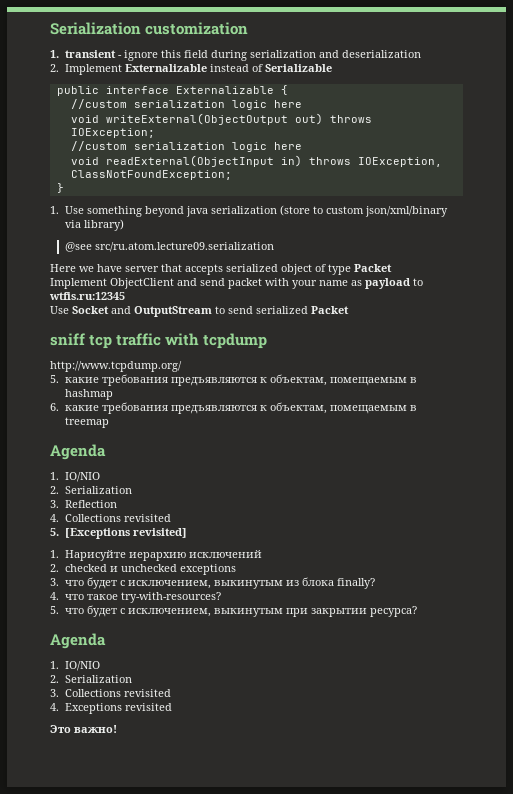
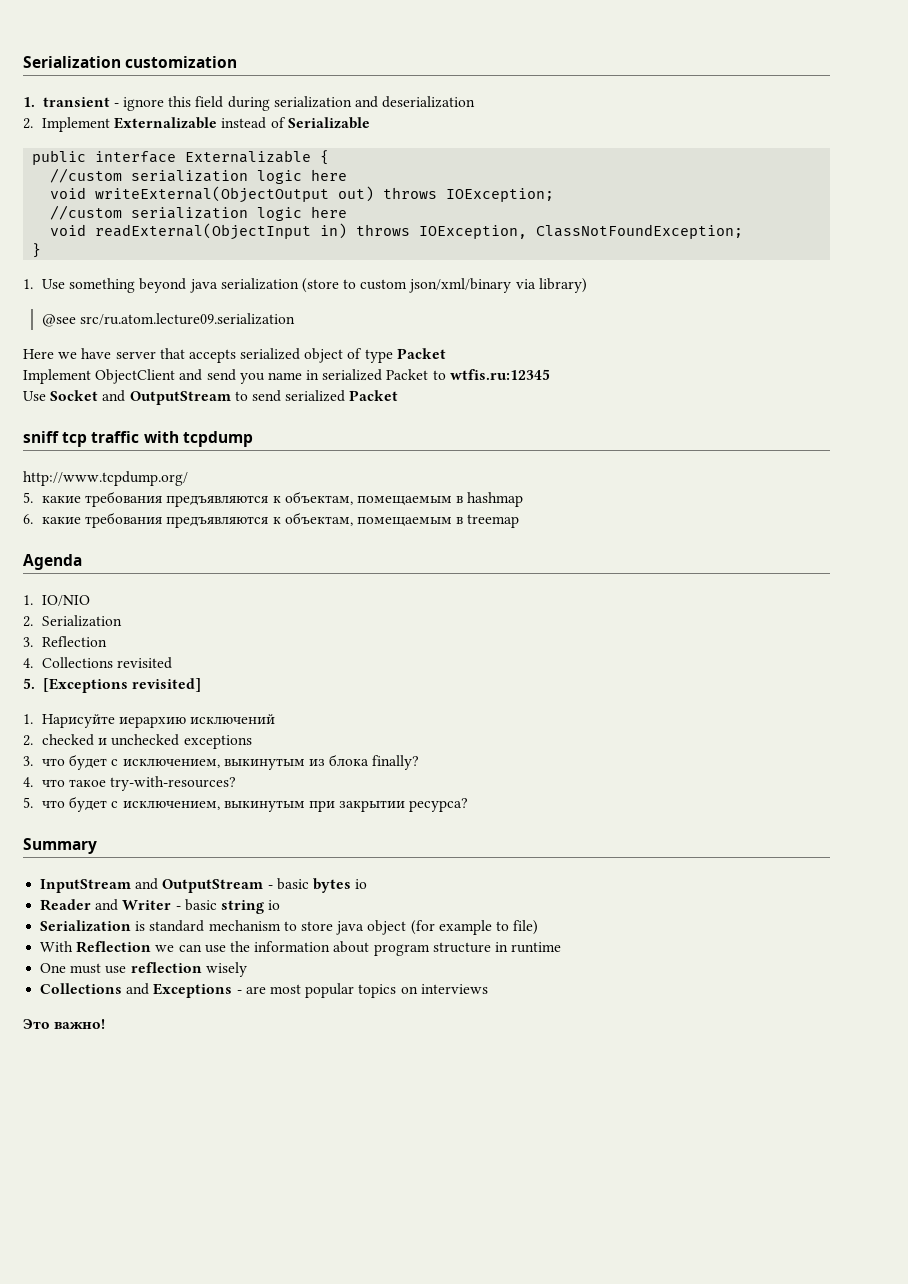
[228,278,410,289] packet with your name as payload -> [239,369,429,384] you name in serialized Packet
[50,633,106,649] [50,661,101,671] [50,675,133,683] [50,689,172,697] [50,703,173,714] Agenda // 1. IO/NIO // 2. Serialization // 3. Collections revisited // 4. Exceptions revisited -> [23,838,97,854] [40,878,368,893] [40,899,281,914] [40,920,539,935] [40,941,562,956] [40,962,247,977] [40,983,488,998] Summary // InputStream and OutputStream - basic bytes io // Reader and Writer - basic string io // Serialization is standard mechanism to store java object (for example to file) // With Reflection we can use the information about program structure in runtime // One must use reflection wisely // Collections and Exceptions - are most popular topics on interviews

